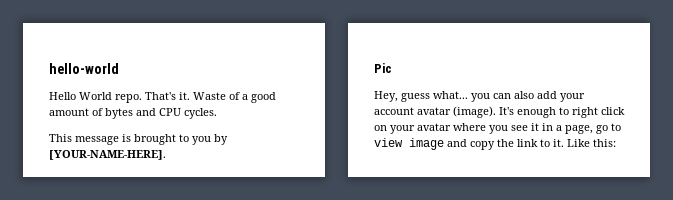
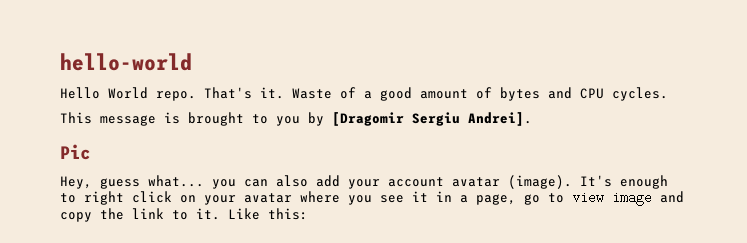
[49,150,166,160] [YOUR-NAME-HERE]. -> [332,112,532,126] [Dragomir Sergiu Andrei].

